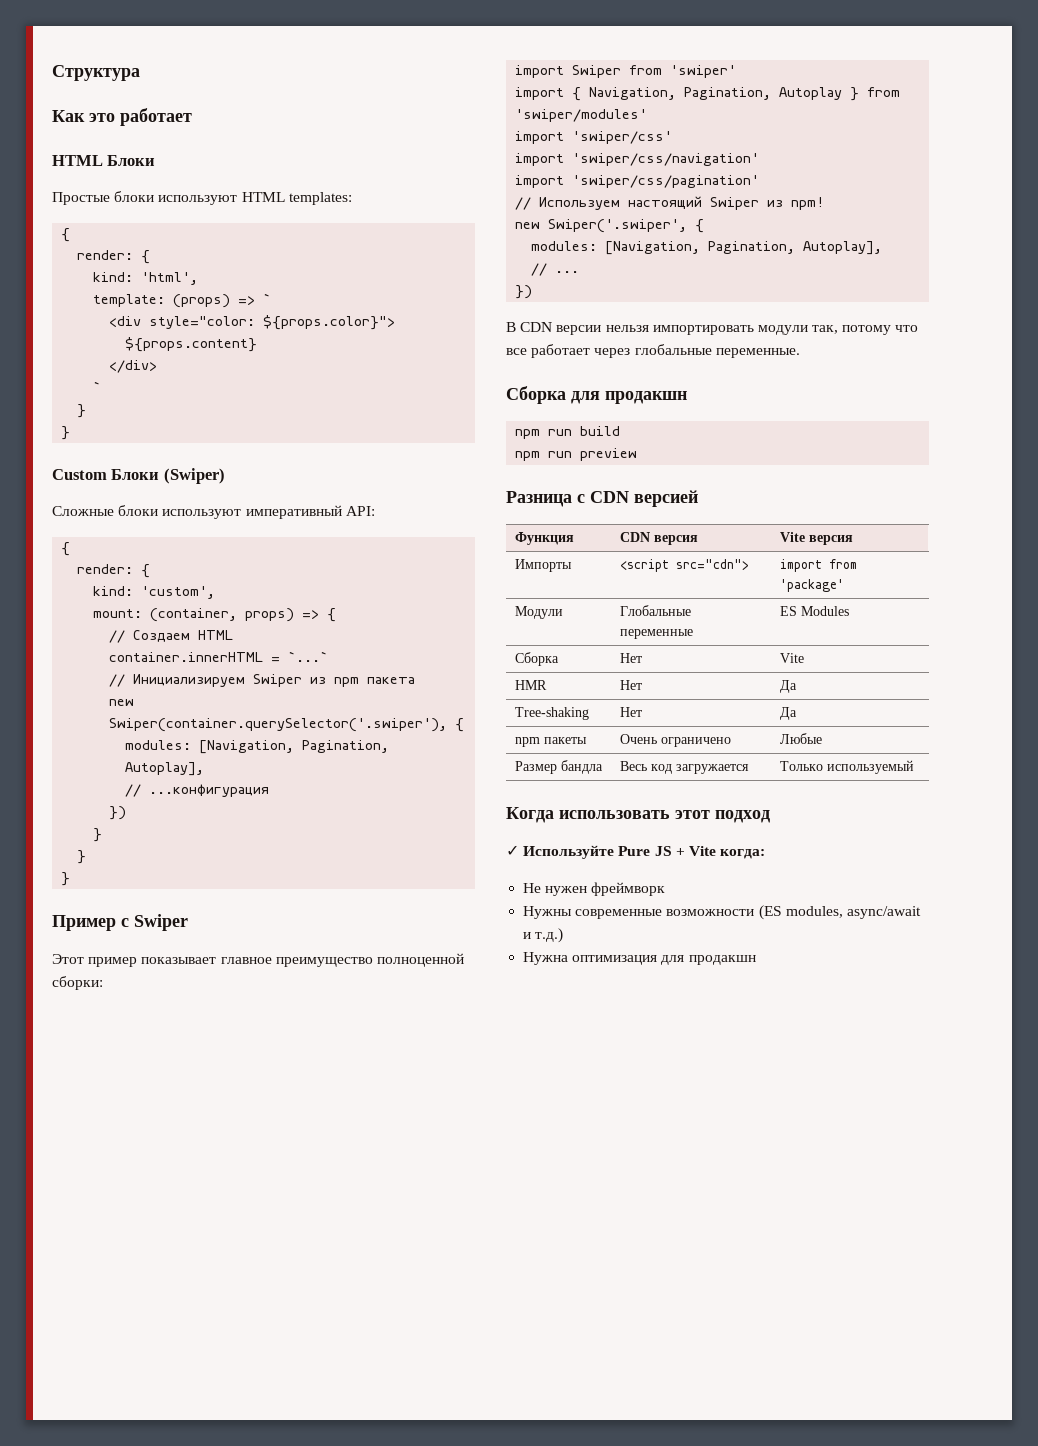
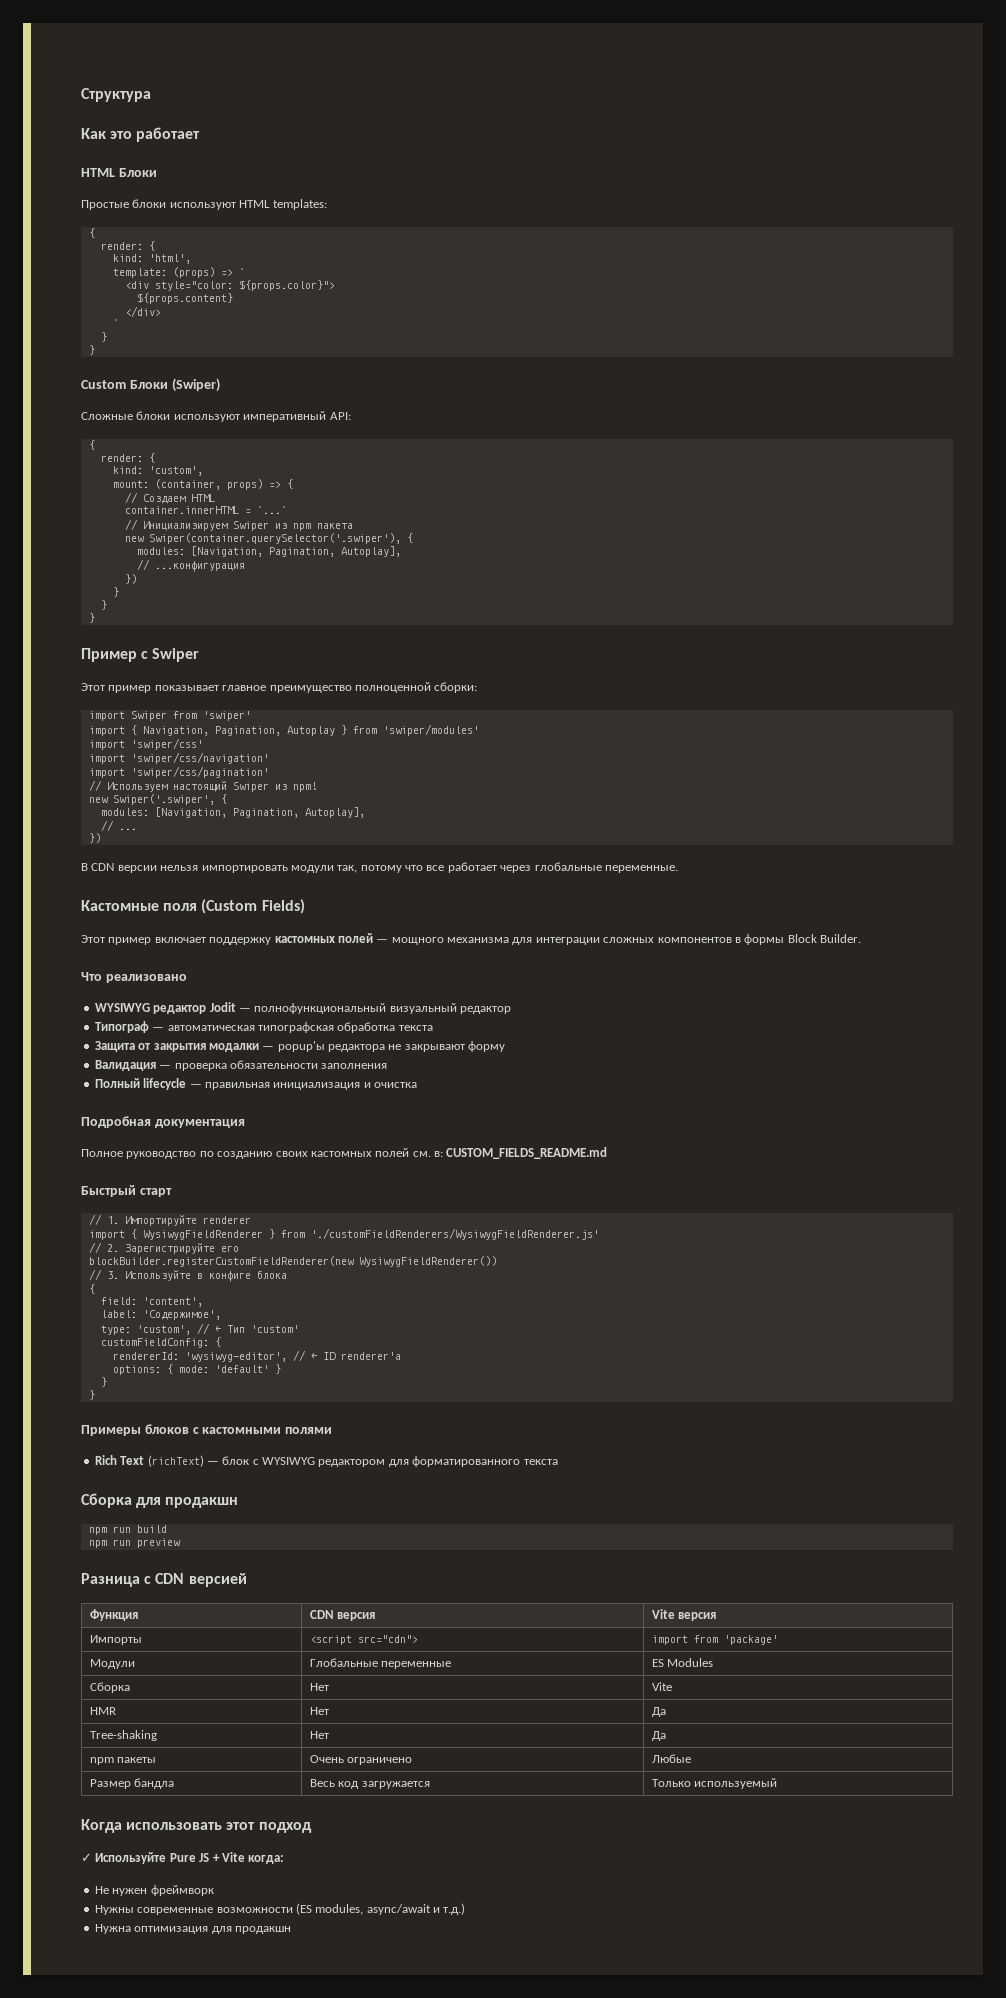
(800, 353) none -> [81,899,305,914] [81,933,861,945] [81,972,187,983] [94,1002,511,1014] [94,1021,433,1033] [94,1041,506,1052] [94,1060,388,1071] [94,1078,417,1090] [81,1116,245,1128] [81,1147,608,1159] [81,1185,172,1197] [88,1214,251,1226] [88,1228,599,1240] [88,1242,239,1254] [88,1256,497,1267] [88,1269,287,1282] [88,1284,95,1294] [100,1297,203,1307] [100,1310,221,1320] [100,1323,299,1335] [100,1337,221,1348] [112,1350,401,1362] [112,1364,281,1375] [100,1377,107,1387] [88,1390,95,1400] [81,1424,333,1436] [94,1455,558,1467] // Кастомные поля (Custom Fields) // Этот пример включает поддержку кастомных полей — мощного механизма для интеграции сложных компонентов в формы Block Builder. // Что реализовано // WYSIWYG редактор Jodit — полнофункциональный визуальный редактор // Типограф — автоматическая типографская обработка текста // Защита от закрытия модалки — popup'ы редактора не закрывают форму // Валидация — проверка обязательности заполнения // Полный lifecycle — правильная инициализация и очистка // Подробная документация // Полное руководство по созданию своих кастомных полей см. в: CUSTOM_FIELDS_README.md // Быстрый старт // // 1. Импортируйте renderer // import { WysiwygFieldRenderer } from './customFieldRenderers/WysiwygFieldRenderer.js' // // 2. Зарегистрируйте его // blockBuilder.registerCustomFieldRenderer(new WysiwygFieldRenderer()) // // 3. Используйте в конфиге блока // { // field: 'content', // label: 'Содержимое', // type: 'custom', // ← Тип 'custom' // customFieldConfig: { // rendererId: 'wysiwyg-editor', // ← ID renderer'а // options: { mode: 'default' } // } // } // Примеры блоков с кастомными полями // Rich Text (richText) — блок с WYSIWYG редактором для форматированного текста

